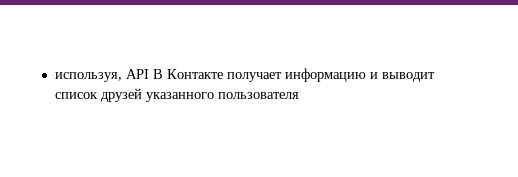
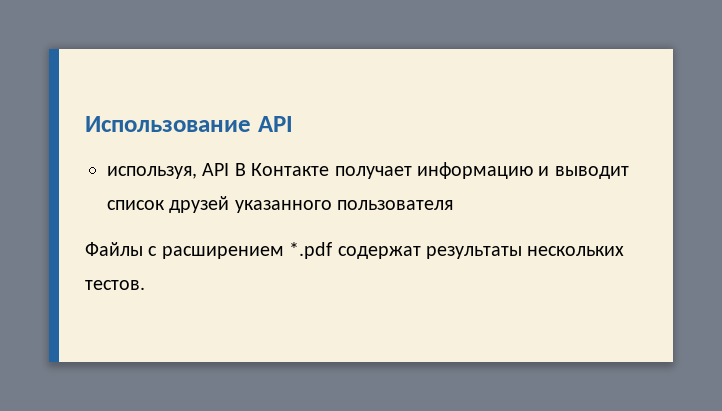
(54, 77) none -> [85,116,293,132] Использование API //
(299, 95) none -> [85,242,625,259] [85,280,145,290] // Файлы с расширением *.pdf содержат результаты нескольких тестов.

